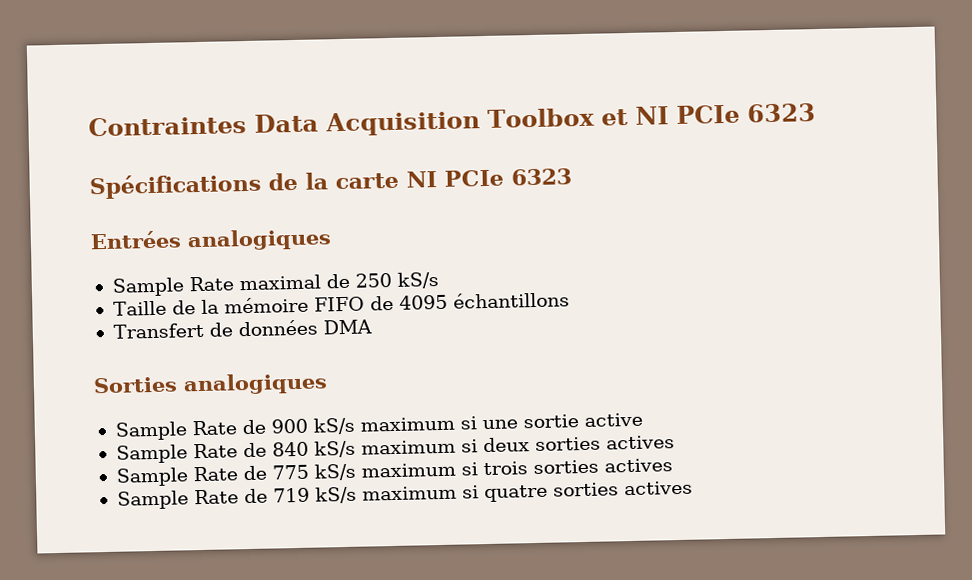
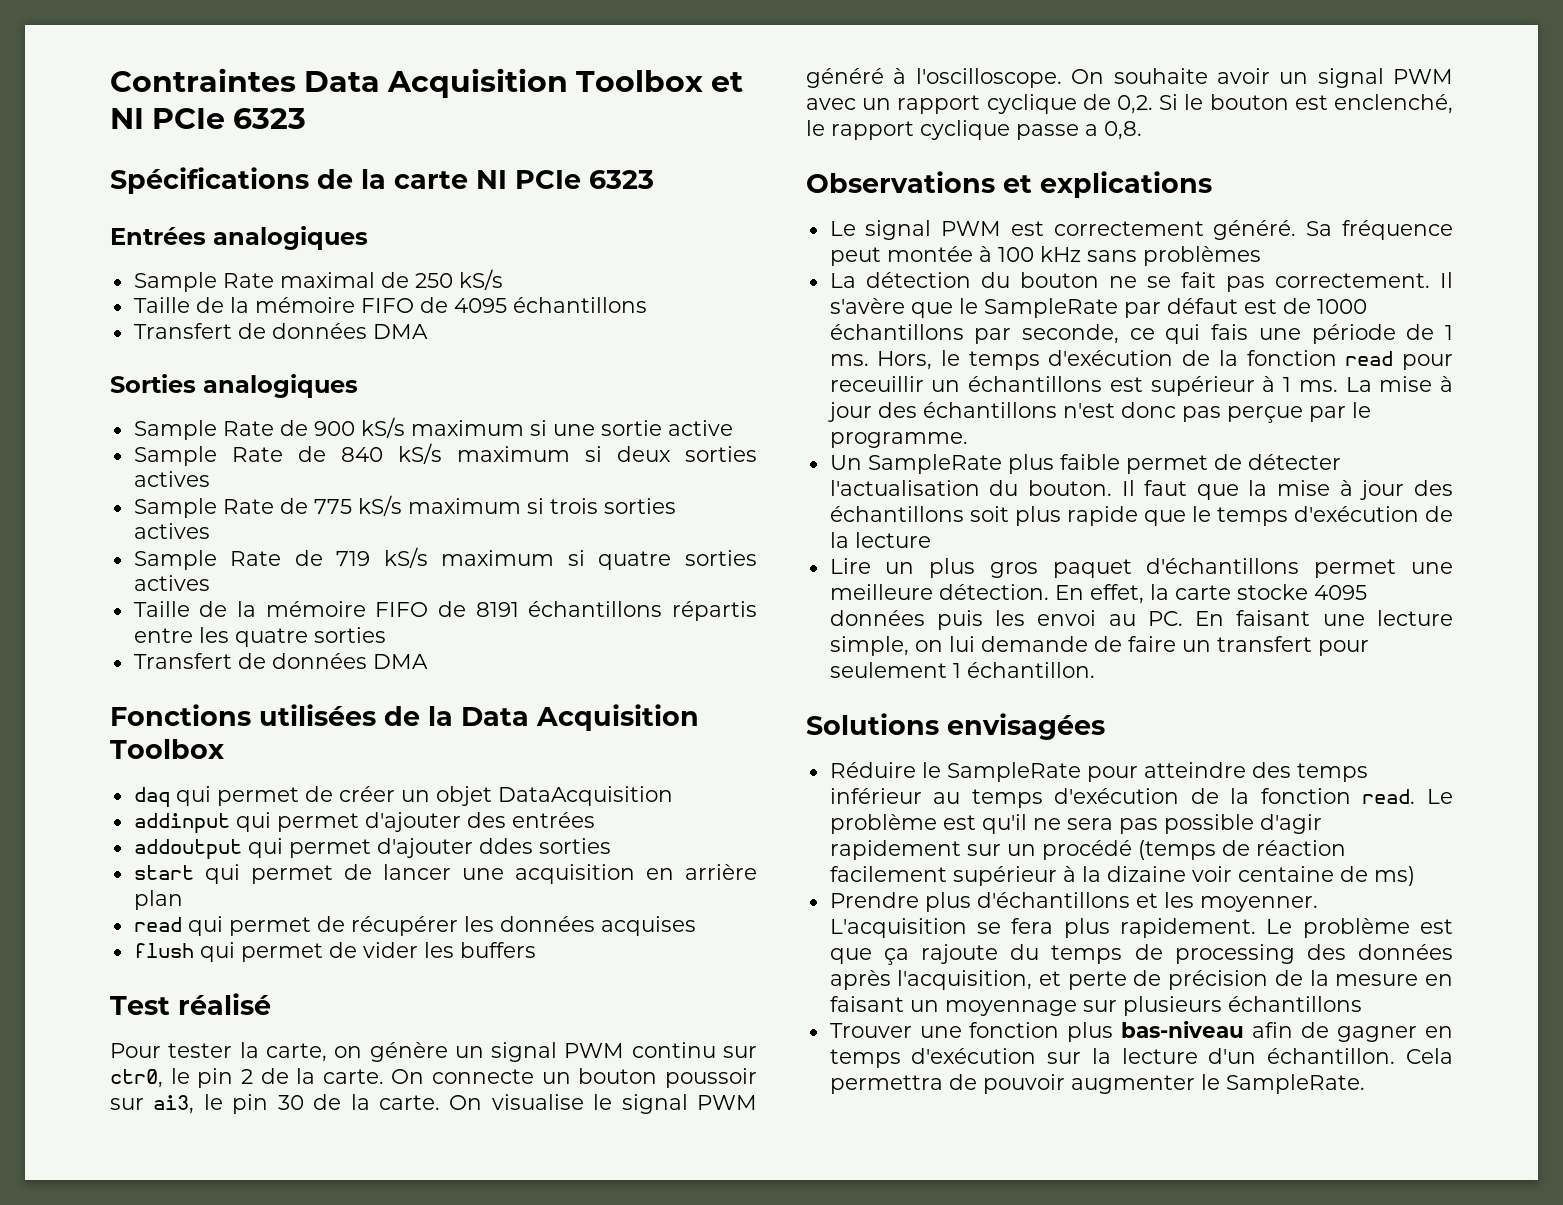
(693, 488) none -> [133,601,757,621] [133,627,386,647] [133,653,428,669] [110,704,699,731] [110,739,224,759] [133,786,673,808] [133,812,595,834] [133,838,611,860] [133,864,757,884] [133,890,183,910] [133,916,696,936] [133,942,536,962] [110,993,271,1015] [110,1042,757,1062] [110,1068,757,1088] [110,1094,758,1114] [806,68,1453,88] [806,94,1453,114] [806,120,1142,140] [806,171,1212,198] [829,220,1453,240] [829,246,1261,266] [829,272,1453,292] [829,298,1367,318] [829,324,1453,344] [829,350,1453,370] [829,376,1453,396] [827,402,1371,423] [829,432,968,448] [829,454,1341,474] [829,480,1453,500] [829,506,1453,526] [829,532,931,548] [829,558,1453,578] [829,584,1367,604] [829,610,1453,630] [829,636,1369,656] [829,662,1095,678] [806,713,1105,740] [829,762,1368,782] [829,788,1453,808] [829,814,1322,834] [829,840,1346,860] [829,866,1415,886] [829,892,1318,912] [829,918,1453,938] [829,944,1453,965] [829,970,1453,990] [829,996,1362,1016] [829,1021,1453,1042] [829,1048,1453,1068] [829,1074,1365,1094] // Taille de la mémoire FIFO de 8191 échantillons répartis entre les quatre sorties // Transfert de données DMA // Fonctions utilisées de la Data Acquisition Toolbox // daq qui permet de créer un objet DataAcquisition // addinput qui permet d'ajouter des entrées // addoutput qui permet d'ajouter ddes sorties // start qui permet de lancer une acquisition en arrière plan // read qui permet de récupérer les données acquises // flush qui permet de vider les buffers // Test réalisé // Pour tester la carte, on génère un signal PWM continu sur ctr0, le pin 2 de la carte. On connecte un bouton poussoir sur ai3, le pin 30 de la carte. On visualise le signal PWM généré à l'oscilloscope. On souhaite avoir un signal PWM avec un rapport cyclique de 0,2. Si le bouton est enclenché, le rapport cyclique passe a 0,8. // Observations et explications // Le signal PWM est correctement généré. Sa fréquence peut montée à 100 kHz sans problèmes // La détection du bouton ne se fait pas correctement. Il s'avère que le SampleRate par défaut est de 1000 échantillons par seconde, ce qui fais une période de 1 ms. Hors, le temps d'exécution de la fonction read pour receuillir un échantillons est supérieur à 1 ms. La mise à jour des échantillons n'est donc pas perçue par le programme. // Un SampleRate plus faible permet de détecter l'actualisation du bouton. Il faut que la mise à jour des échantillons soit plus rapide que le temps d'exécution de la lecture // Lire un plus gros paquet d'échantillons permet une meilleure détection. En effet, la carte stocke 4095 données puis les envoi au PC. En faisant une lecture simple, on lui demande de faire un transfert pour seulement 1 échantillon. // Solutions envisagées // Réduire le SampleRate pour atteindre des temps inférieur au temps d'exécution de la fonction read. Le problème est qu'il ne sera pas possible d'agir rapidement sur un procédé (temps de réaction facilement supérieur à la dizaine voir centaine de ms) // Prendre plus d'échantillons et les moyenner. L'acquisition se fera plus rapidement. Le problème est que ça rajoute du temps de processing des données après l'acquisition, et perte de précision de la mesure en faisant un moyennage sur plusieurs échantillons // Trouver une fonction plus bas-niveau afin de gagner en temps d'exécution sur la lecture d'un échantillon. Cela permettra de pouvoir augmenter le SampleRate.

